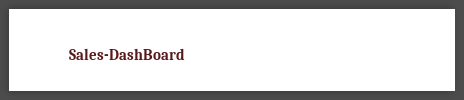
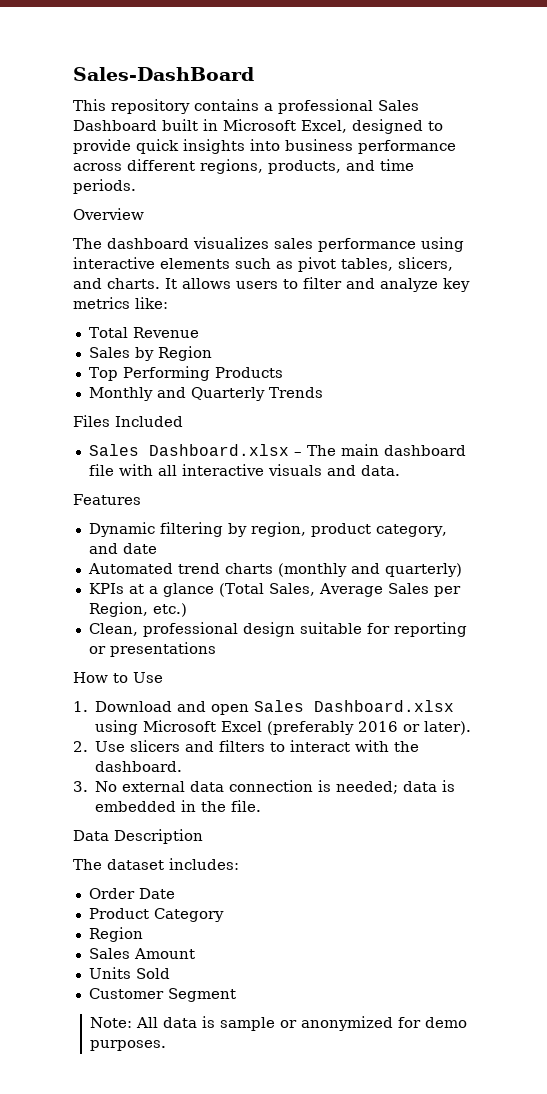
(185, 54) none -> [73,99,419,114] [73,119,443,134] [73,139,456,154] [73,159,414,174] [73,179,136,194] [73,208,144,220] [73,237,464,252] [73,257,453,272] [73,277,470,292] [73,297,168,309] [88,327,199,338] [88,346,212,361] [88,366,283,381] [88,387,323,401] [73,415,183,427] [88,444,466,456] [88,464,400,476] [73,494,141,505] [88,522,447,537] [88,543,157,554] [87,563,462,577] [88,583,461,597] [88,602,187,617] [88,622,467,637] [88,642,216,657] [73,672,163,683] [73,700,455,715] [95,720,472,735] [73,740,420,752] [95,761,183,772] [73,780,456,794] [95,800,262,812] [73,829,203,844] [73,858,239,870] [88,888,175,899] [88,908,224,922] [88,927,143,942] [88,948,195,959] [88,967,170,979] [88,988,236,1002] [90,1016,468,1031] [90,1040,167,1051] // This repository contains a professional Sales Dashboard built in Microsoft Excel, designed to provide quick insights into business performance across different regions, products, and time periods. // Overview // The dashboard visualizes sales performance using interactive elements such as pivot tables, slicers, and charts. It allows users to filter and analyze key metrics like: // Total Revenue // Sales by Region // Top Performing Products // Monthly and Quarterly Trends // Files Included // Sales Dashboard.xlsx – The main dashboard file with all interactive visuals and data. // Features // Dynamic filtering by region, product category, and date // Automated trend charts (monthly and quarterly) // KPIs at a glance (Total Sales, Average Sales per Region, etc.) // Clean, professional design suitable for reporting or presentations // How to Use // 1. Download and open Sales Dashboard.xlsx using Microsoft Excel (preferably 2016 or later). // 2. Use slicers and filters to interact with the dashboard. // 3. No external data connection is needed; data is embedded in the file. // Data Description // The dataset includes: // Order Date // Product Category // Region // Sales Amount // Units Sold // Customer Segment // Note: All data is sample or anonymized for demo purposes.

